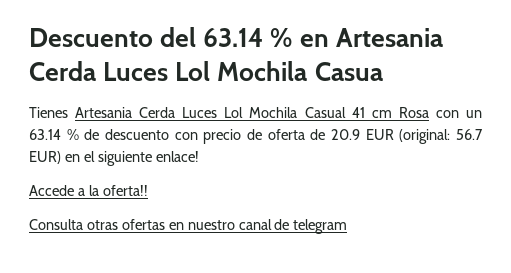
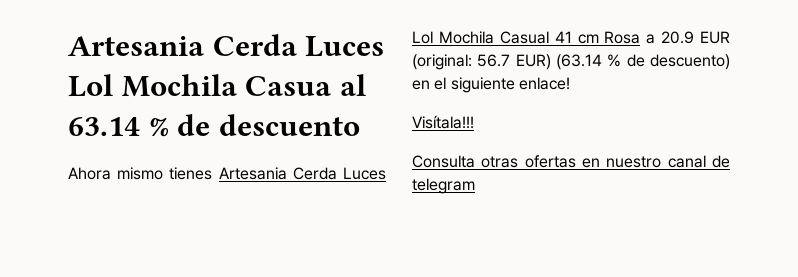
[29,27,329,47] Descuento del 63.14 % en -> (68, 46) none
[29,107,68,118] // Tienes -> [339,74,366,96] [68,114,360,137] [68,167,213,180] al 63.14 % de descuento // Ahora mismo tienes
[435,110,482,118] [29,129,326,144] con un 63.14 % de descuento con precio de oferta de -> [646,34,656,44] a
(61, 157) none -> [556,54,730,70] (63.14 % de descuento)
[29,185,148,196] Accede a la oferta!! -> [412,115,474,129] Visítala!!!

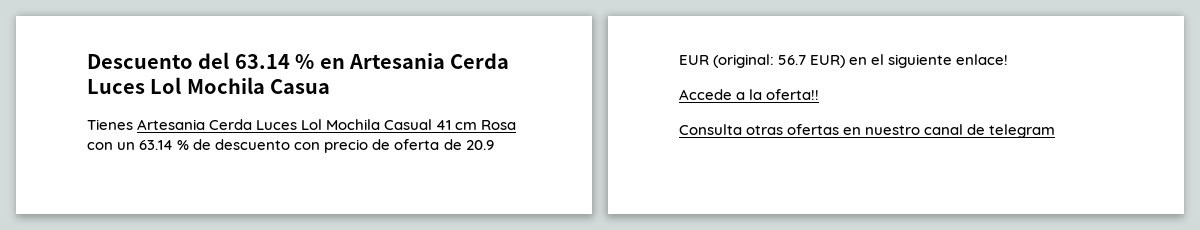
(68, 46) none -> [87,52,345,69] Descuento del 63.14 % en
[339,74,366,96] [68,114,360,137] [68,167,213,180] al 63.14 % de descuento // Ahora mismo tienes -> [87,119,133,130] // Tienes
[646,34,656,44] a -> [87,139,462,153] con un 63.14 % de descuento con precio de oferta de
[556,54,730,70] (63.14 % de descuento) -> (846, 61) none
[412,115,474,129] Visítala!!! -> [679,89,820,100] Accede a la oferta!!

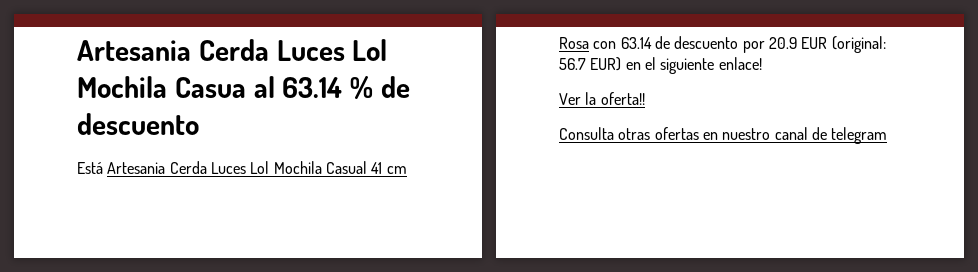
[87,52,345,69] Descuento del 63.14 % en -> (77, 50) none
[87,119,133,130] // Tienes -> [253,76,411,99] [77,113,199,135] [77,162,103,174] al 63.14 % de descuento // Está
[117,139,462,153] un 63.14 % de descuento con precio de oferta de -> [620,36,765,53] 63.14 de descuento por
[679,89,746,100] Accede a -> [559,93,581,105] Ver

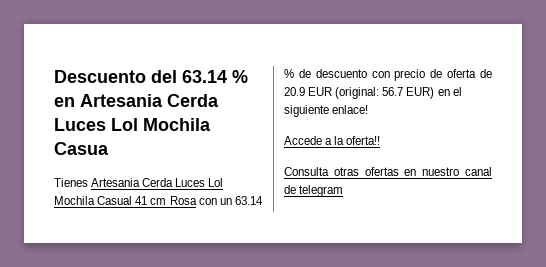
(77, 50) none -> [54,70,248,83] [54,97,75,107] Descuento del 63.14 % en
[253,76,411,99] [77,113,199,135] [77,162,103,174] al 63.14 % de descuento // Está -> [54,178,88,187] // Tienes
[620,36,765,53] 63.14 de descuento por -> [219,196,263,205] [284,69,492,81] un 63.14 % de descuento con precio de oferta de
[559,93,581,105] Ver -> [284,136,333,145] Accede a

